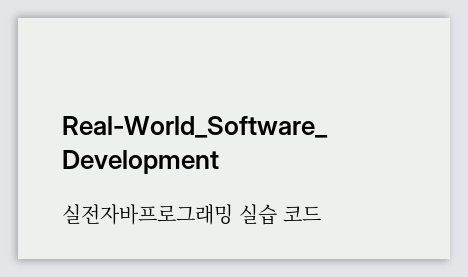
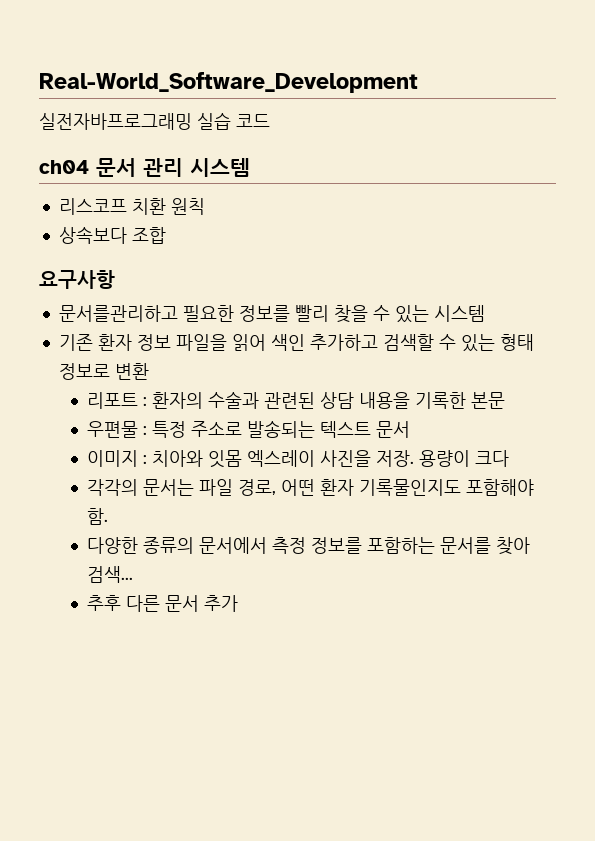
(321, 214) none -> [39,158,250,177] [58,198,205,215] [58,226,166,244] [39,270,115,289] [58,305,485,323] [58,334,534,352] [58,363,149,380] [87,391,506,409] [87,420,411,438] [87,450,510,468] [87,479,535,496] [87,508,109,525] [87,537,531,555] [87,566,134,583] [87,595,239,612] // ch04 문서 관리 시스템 // 리스코프 치환 원칙 // 상속보다 조합 // 요구사항 // 문서를관리하고 필요한 정보를 빨리 찾을 수 있는 시스템 // 기존 환자 정보 파일을 읽어 색인 추가하고 검색할 수 있는 형태 정보로 변환 // 리포트 : 환자의 수술과 관련된 상담 내용을 기록한 본문 // 우편물 : 특정 주소로 발송되는 텍스트 문서 // 이미지 : 치아와 잇몸 엑스레이 사진을 저장. 용량이 크다 // 각각의 문서는 파일 경로, 어떤 환자 기록물인지도 포함해야 함. // 다양한 종류의 문서에서 측정 정보를 포함하는 문서를 찾아 검색... // 추후 다른 문서 추가

